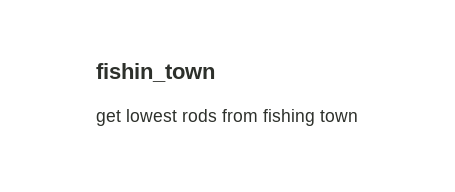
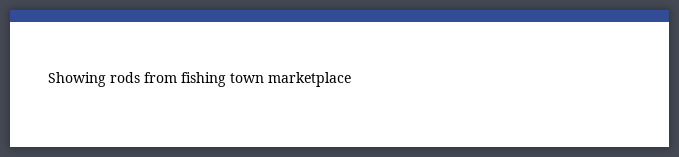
[96,63,215,82] [96,109,177,126] fishin_town // get lowest -> [48,72,106,87] Showing
(358, 116) none -> [268,72,351,87] marketplace

